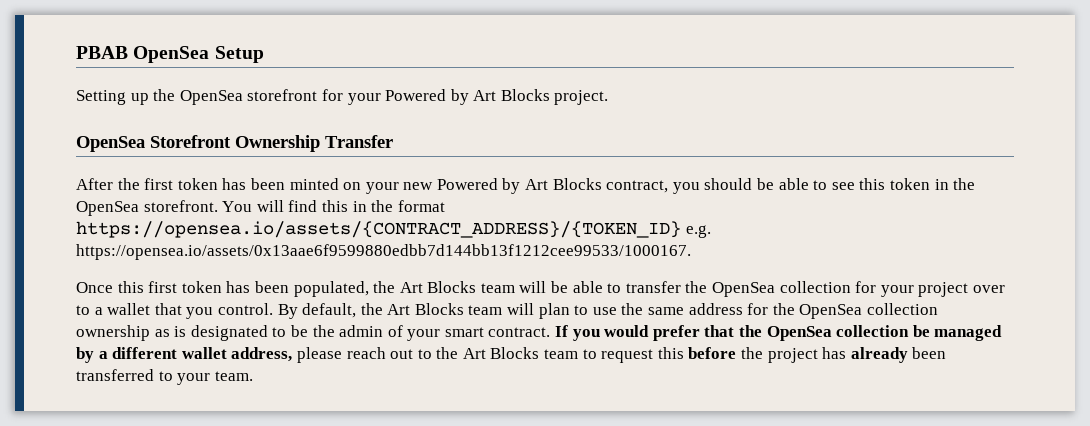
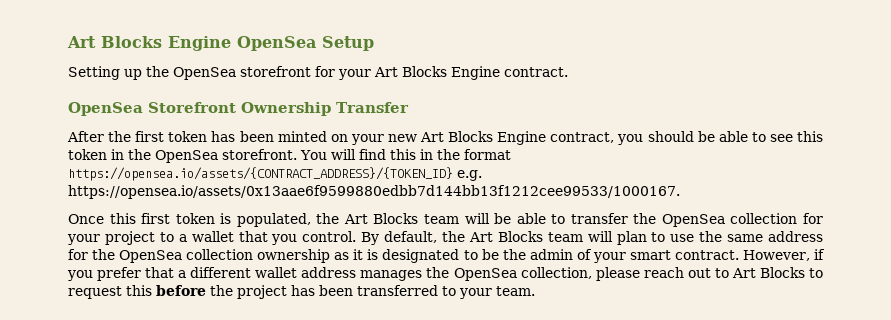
[76,46,128,59] PBAB -> [67,36,231,51] Art Blocks Engine
[385,89,609,105] Powered by Art Blocks project. -> [374,66,568,80] Art Blocks Engine contract.
[436,178,602,194] Powered by Art Blocks -> [420,131,547,145] Art Blocks Engine
[226,281,289,293] has been -> [220,213,232,224] is
[972,285,1005,293] over -> (155, 238) none
(170, 333) none -> [353,249,364,260] it
[555,325,1003,341] [76,347,293,363] If you would prefer that the OpenSea collection be managed by a different wallet address, -> [742,249,825,261] [67,267,592,281] However, if you prefer that a different wallet address manages the OpenSea collection,
[436,347,579,359] the Art Blocks team -> [731,267,805,278] Art Blocks
[850,347,908,363] already -> (315, 290) none

